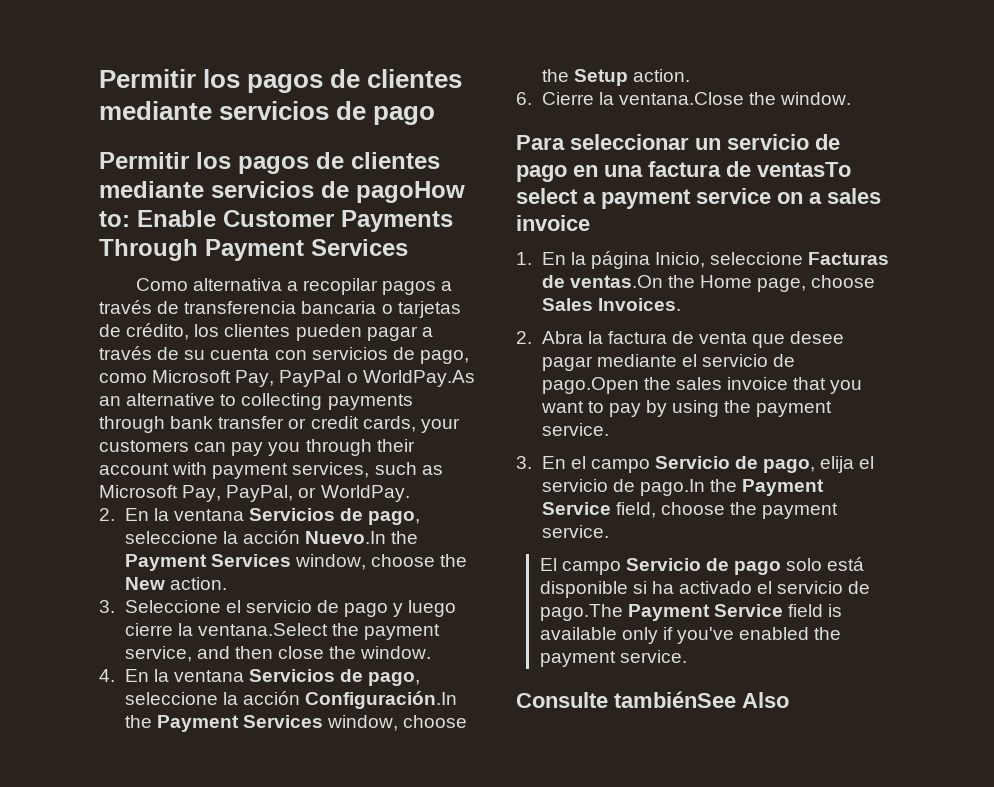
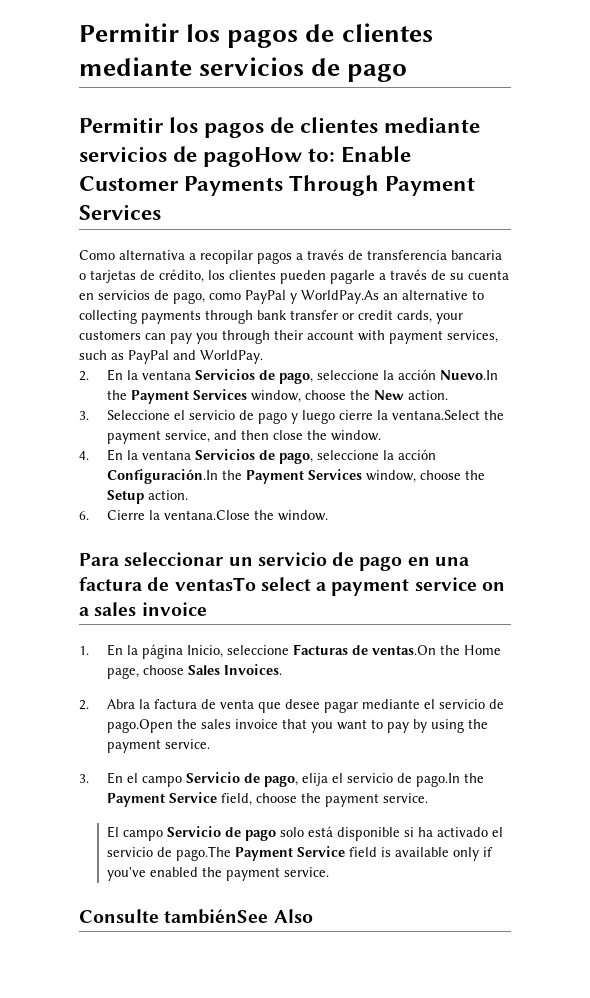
[366,326,418,341] pagar -> [330,270,375,284] pagarle
[274,350,307,360] con -> [79,293,94,300] en
[152,370,358,387] Microsoft Pay, PayPal o -> [245,290,297,304] PayPal y
[99,485,317,502] Microsoft Pay, PayPal, or -> [128,350,196,364] PayPal and

